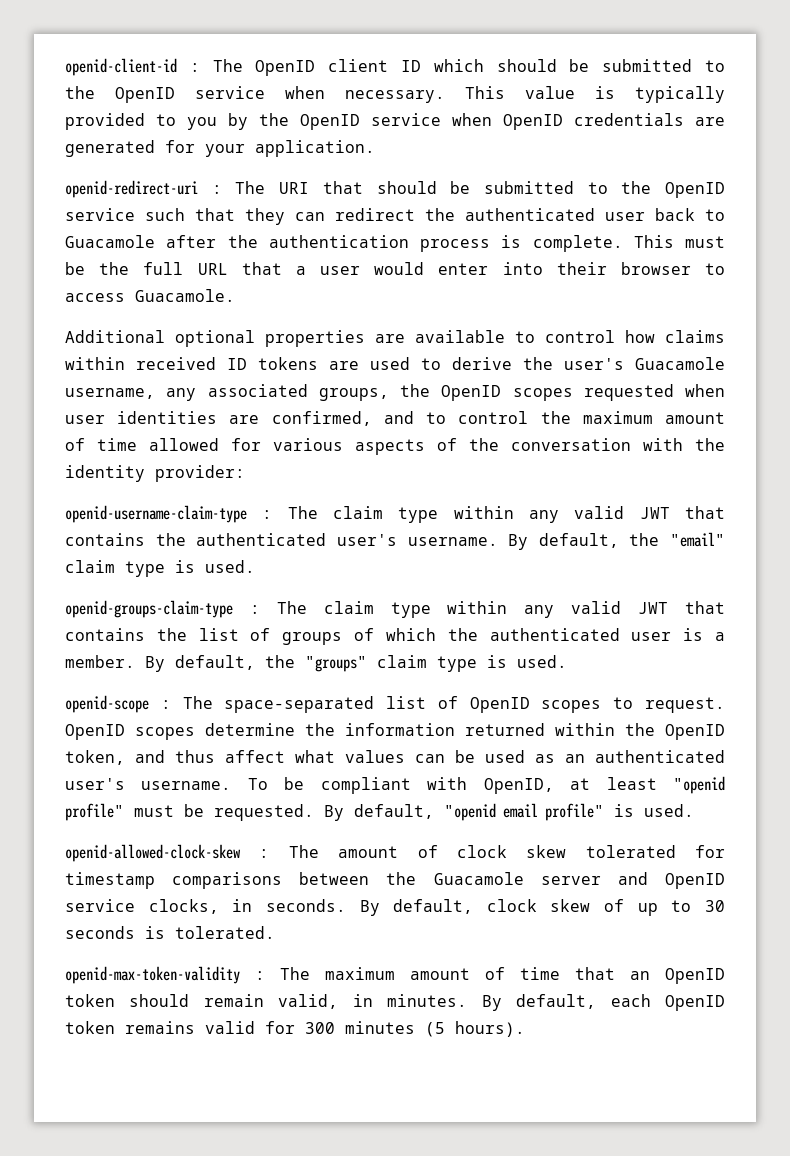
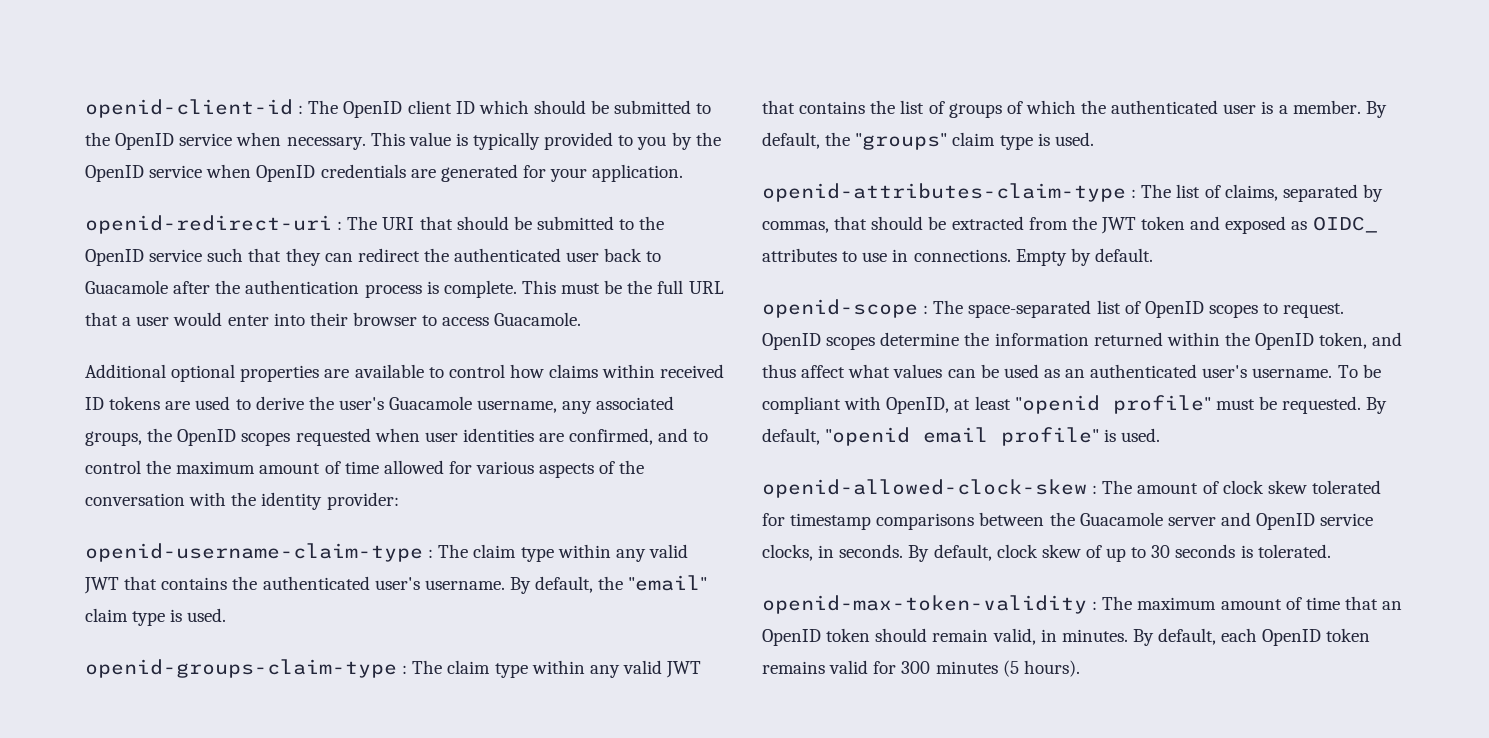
(567, 661) none -> [762,183,1383,202] [762,216,1378,234] [762,248,1153,266] // openid-attributes-claim-type : The list of claims, separated by commas, that should be extracted from the JWT token and exposed as OIDC_ attributes to use in connections. Empty by default.

